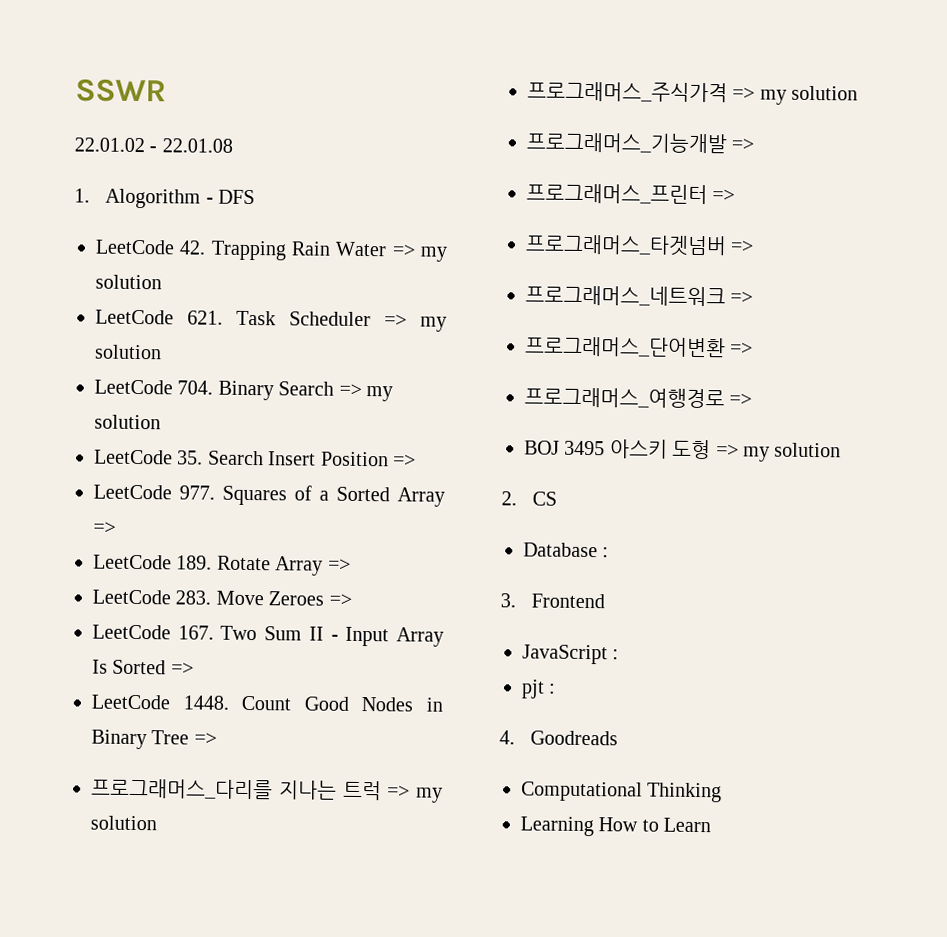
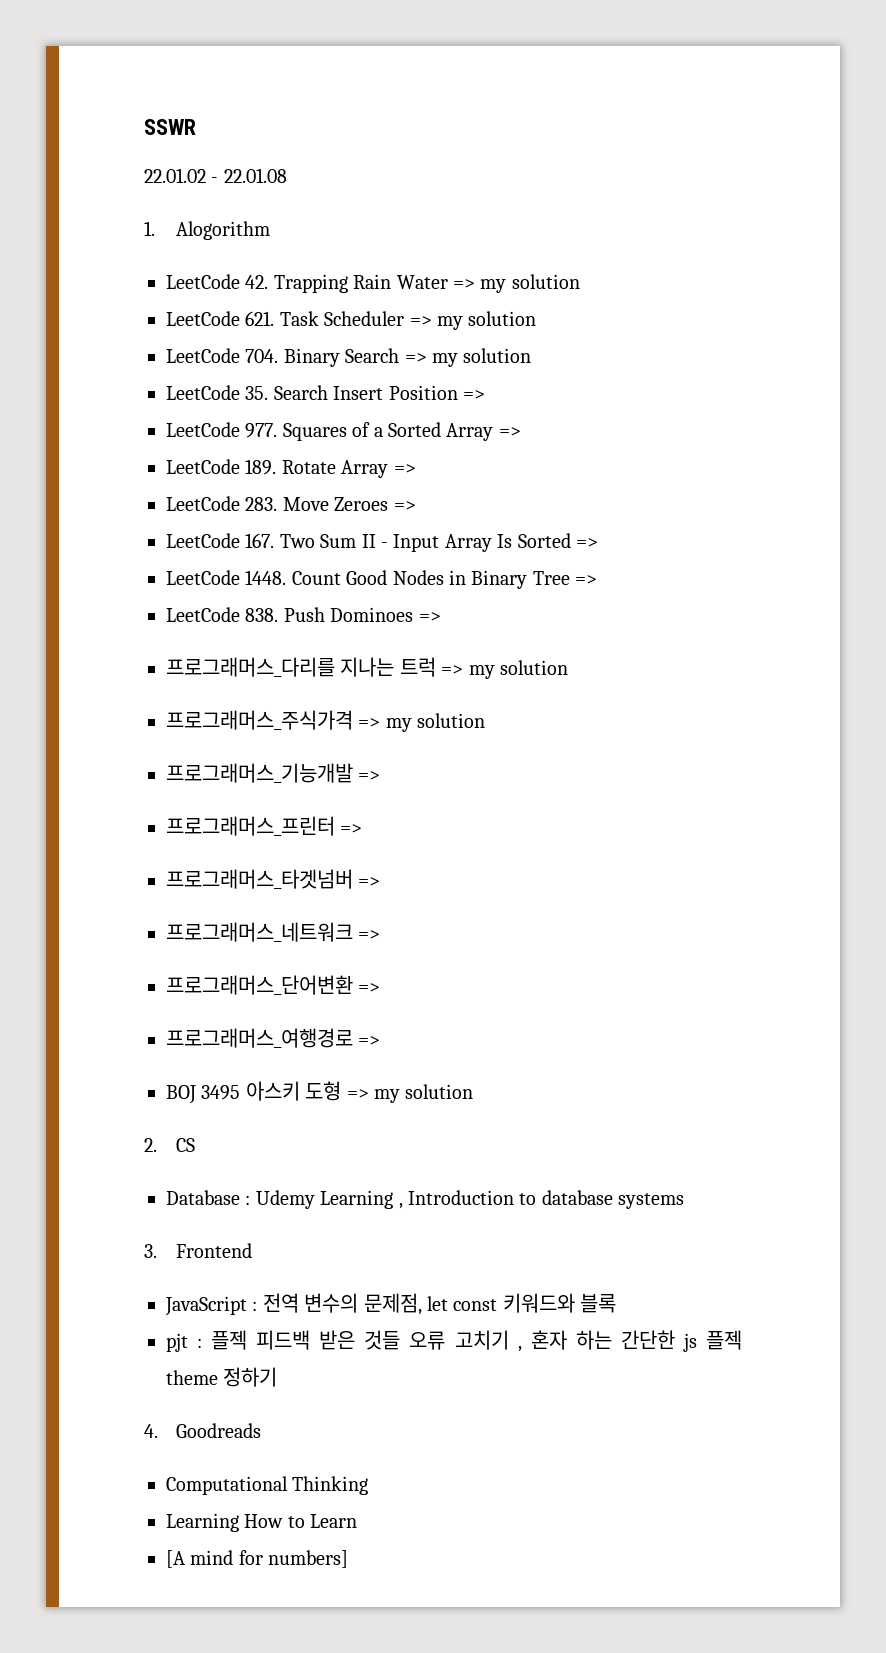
[205,189,256,205] - DFS -> (270, 230) none
(217, 738) none -> [166,607,441,622] // LeetCode 838. Push Dominoes =>
[500,593,606,609] [522,644,620,665] [521,679,557,699] // 3. Frontend // JavaScript : // pjt : -> [255,1190,685,1209] [144,1243,252,1258] [165,1293,617,1316] [166,1330,743,1352] [166,1367,278,1387] Udemy Learning , Introduction to database systems // 3. Frontend // JavaScript : 전역 변수의 문제점, let const 키워드와 블록 // pjt : 플젝 피드백 받은 것들 오류 고치기 , 혼자 하는 간단한 js 플젝 theme 정하기
(712, 825) none -> [166,1550,349,1568] // [A mind for numbers]

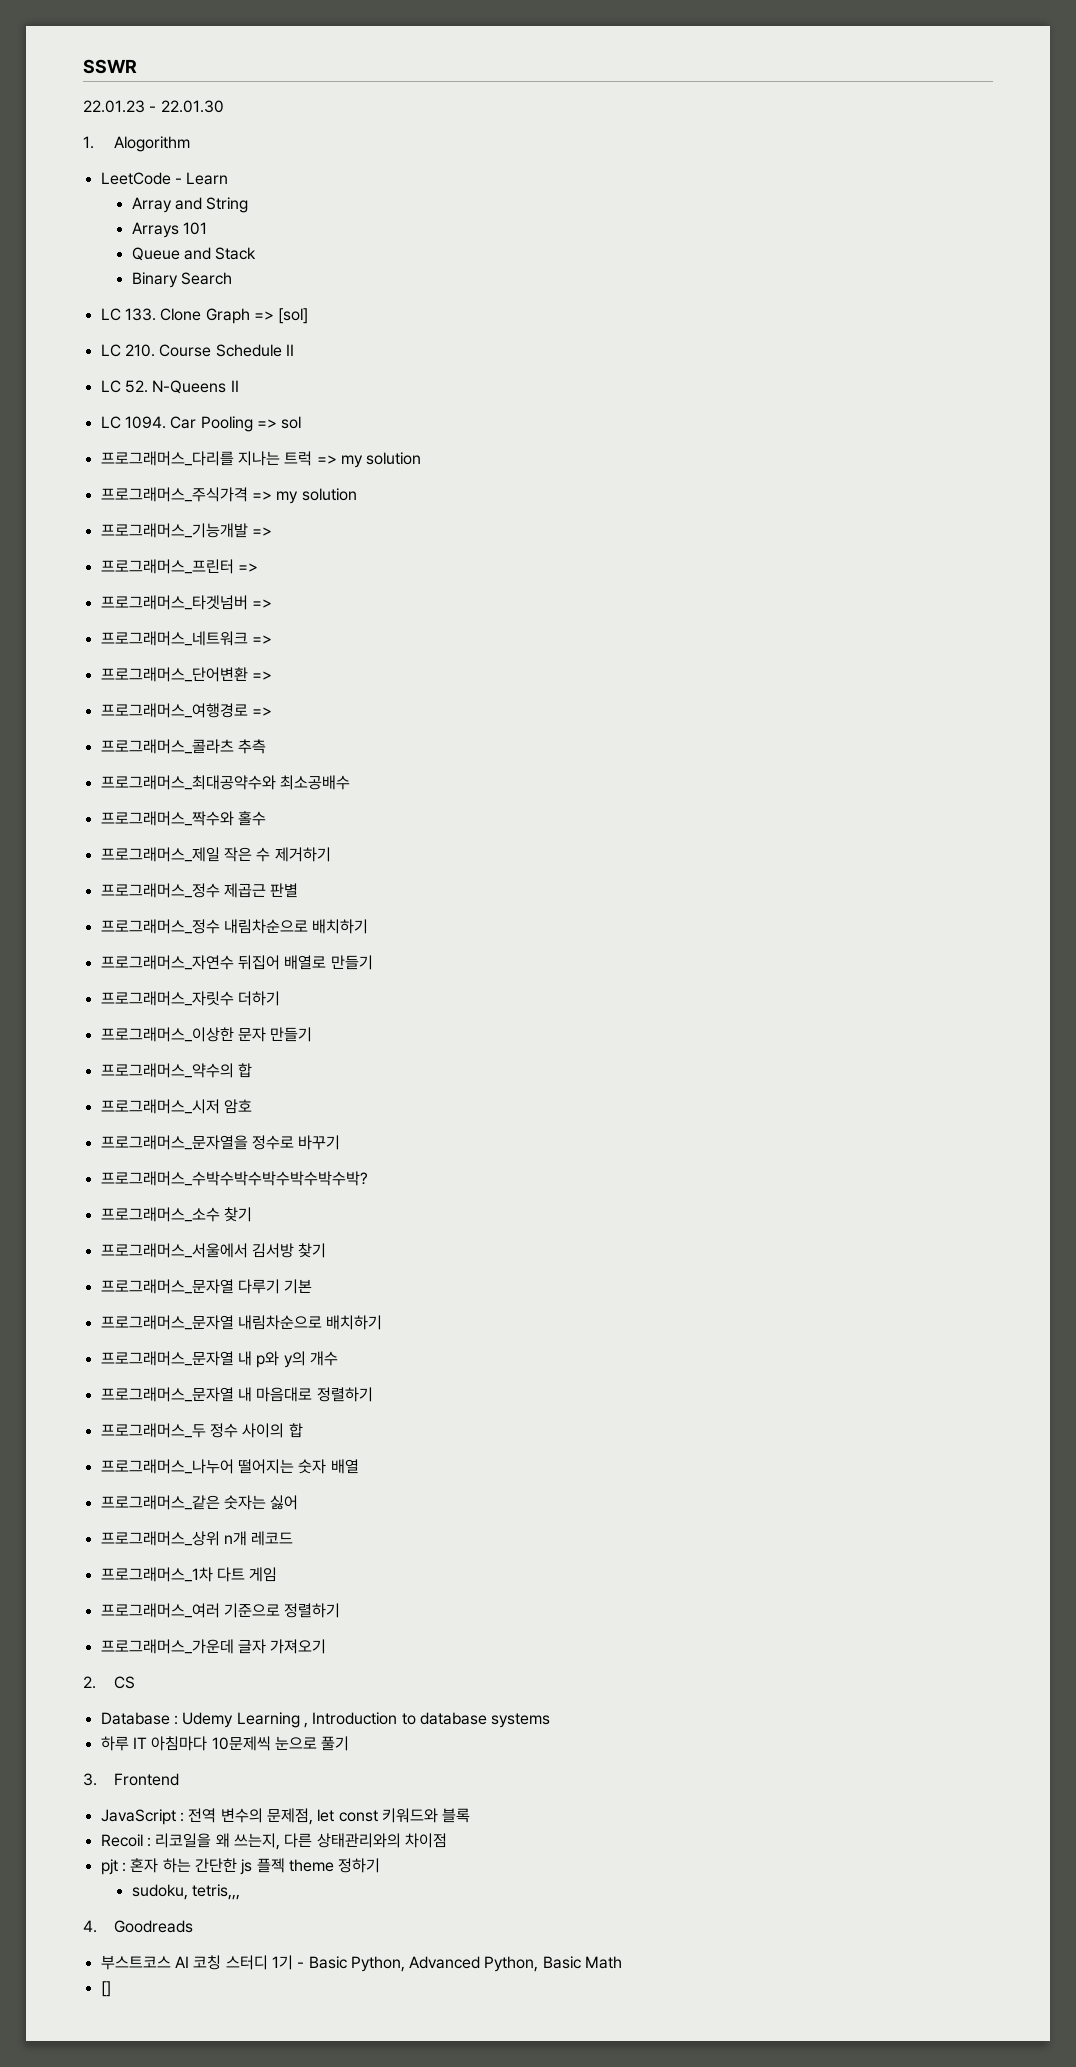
[144,168,287,183] 22.01.02 - 22.01.08 -> [83,100,224,113] 22.01.23 - 22.01.30
[245,274,580,293] [166,311,537,330] [166,348,532,367] [166,385,485,400] [166,422,521,441] [166,459,416,478] [166,496,416,511] [166,533,598,552] [166,570,598,589] [166,607,441,622] 42. Trapping Rain Water => my solution // LeetCode 621. Task Scheduler => my solution // LeetCode 704. Binary Search => my solution // LeetCode 35. Search Insert Position => // LeetCode 977. Squares of a Sorted Array => // LeetCode 189. Rotate Array => // LeetCode 283. Move Zeroes => // LeetCode 167. Two Sum II - Input Array Is Sorted => // LeetCode 1448. Count Good Nodes in Binary Tree => // LeetCode 838. Push Dominoes => -> [174,172,229,185] [131,197,249,213] [131,222,208,238] [131,247,257,261] [131,272,233,288] [100,308,309,324] [100,344,294,357] [100,380,239,394] [100,416,302,432] - Learn // Array and String // Arrays 101 // Queue and Stack // Binary Search // LC 133. Clone Graph => [sol] // LC 210. Course Schedule II // LC 52. N-Queens II // LC 1094. Car Pooling => sol
[166,1081,474,1104] BOJ 3495 아스키 도형 => my solution -> [100,739,266,754] [100,775,350,790] [100,811,266,826] [100,847,331,862] [100,883,299,898] [100,919,369,934] [100,955,373,970] [100,991,280,1006] [100,1027,313,1042] [100,1063,252,1078] [100,1099,252,1114] [100,1135,341,1150] [100,1171,368,1186] [100,1207,252,1222] [100,1243,327,1258] [100,1279,313,1294] [100,1315,383,1330] [100,1351,338,1368] [100,1387,373,1402] [100,1423,303,1438] [100,1459,359,1474] [100,1495,299,1510] [100,1531,294,1546] [100,1567,278,1582] [100,1603,341,1618] [100,1639,327,1654] 프로그래머스_콜라츠 추측 // 프로그래머스_최대공약수와 최소공배수 // 프로그래머스_짝수와 홀수 // 프로그래머스_제일 작은 수 제거하기 // 프로그래머스_정수 제곱근 판별 // 프로그래머스_정수 내림차순으로 배치하기 // 프로그래머스_자연수 뒤집어 배열로 만들기 // 프로그래머스_자릿수 더하기 // 프로그래머스_이상한 문자 만들기 // 프로그래머스_약수의 합 // 프로그래머스_시저 암호 // 프로그래머스_문자열을 정수로 바꾸기 // 프로그래머스_수박수박수박수박수박수박? // 프로그래머스_소수 찾기 // 프로그래머스_서울에서 김서방 찾기 // 프로그래머스_문자열 다루기 기본 // 프로그래머스_문자열 내림차순으로 배치하기 // 프로그래머스_문자열 내 p와 y의 개수 // 프로그래머스_문자열 내 마음대로 정렬하기 // 프로그래머스_두 정수 사이의 합 // 프로그래머스_나누어 떨어지는 숫자 배열 // 프로그래머스_같은 숫자는 싫어 // 프로그래머스_상위 n개 레코드 // 프로그래머스_1차 다트 게임 // 프로그래머스_여러 기준으로 정렬하기 // 프로그래머스_가운데 글자 가져오기
(685, 1201) none -> [100,1736,350,1751] // 하루 IT 아침마다 10문제씩 눈으로 풀기
[166,1330,522,1352] pjt : 플젝 피드백 받은 것들 오류 고치기 , -> [100,1833,447,1850] [100,1859,126,1875] Recoil : 리코일을 왜 쓰는지, 다른 상태관리와의 차이점 // pjt :
(278, 1377) none -> [131,1884,241,1900] // sudoku, tetris,,,
[166,1476,369,1495] [166,1513,358,1532] [166,1550,349,1568] Computational Thinking // Learning How to Learn // [A mind for numbers] -> [100,1955,623,1972] [100,1981,111,1997] 부스트코스 AI 코칭 스터디 1기 - Basic Python, Advanced Python, Basic Math // []

